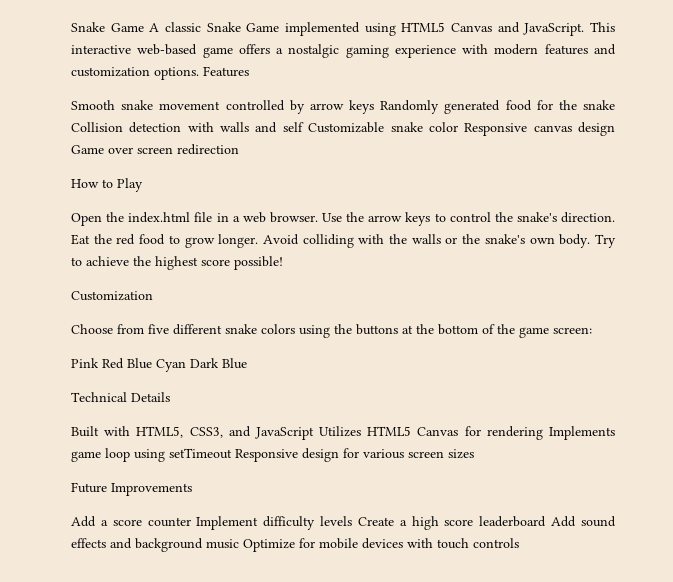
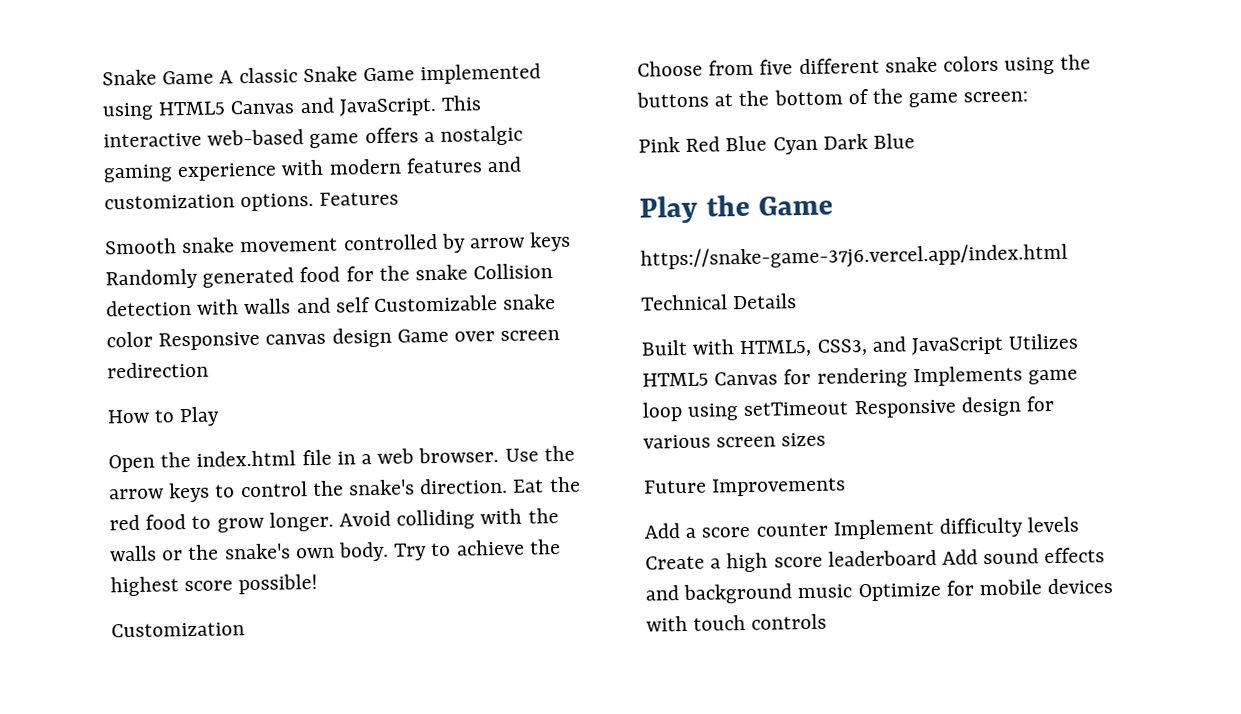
(247, 363) none -> [639,194,833,224] [640,242,1068,271] // Play the Game // https://snake-game-37j6.vercel.app/index.html

